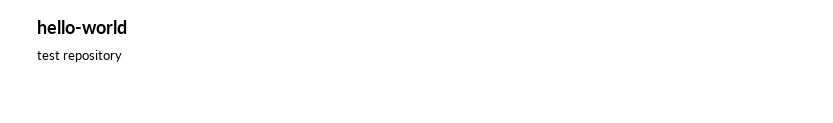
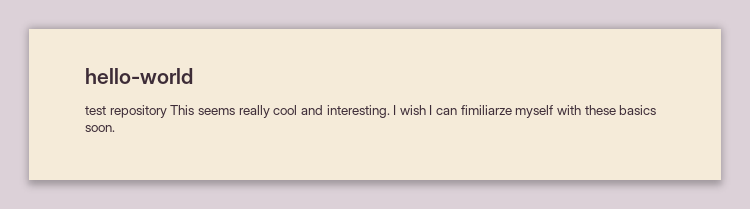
(123, 56) none -> [170,105,657,118] [85,125,115,132] This seems really cool and interesting. I wish I can fimiliarze myself with these basics soon.

